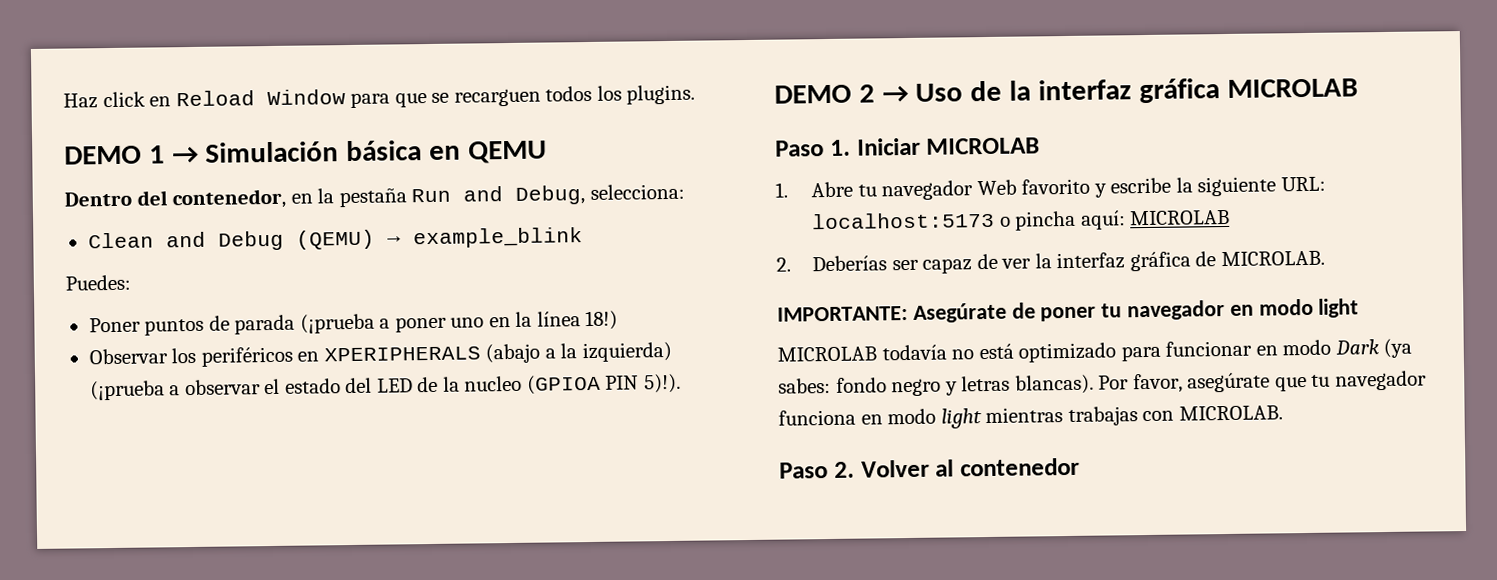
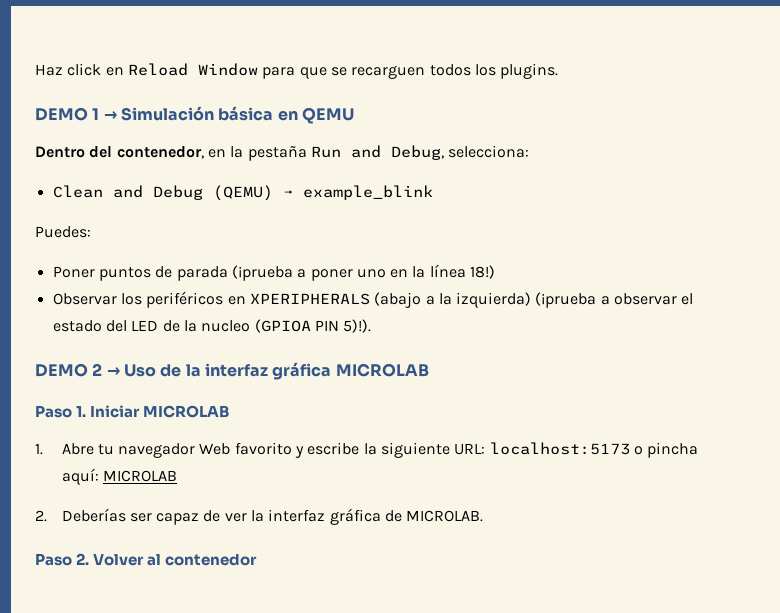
[777,298,1360,323] [777,338,1413,363] [778,370,1427,397] [778,405,1283,429] // IMPORTANTE: Asegúrate de poner tu navegador en modo light // MICROLAB todavía no está optimizado para funcionar en modo Dark (ya sabes: fondo negro y letras blancas). Por favor, asegúrate que tu navegador funciona en modo light mientras trabajas con MICROLAB. -> (484, 516) none

